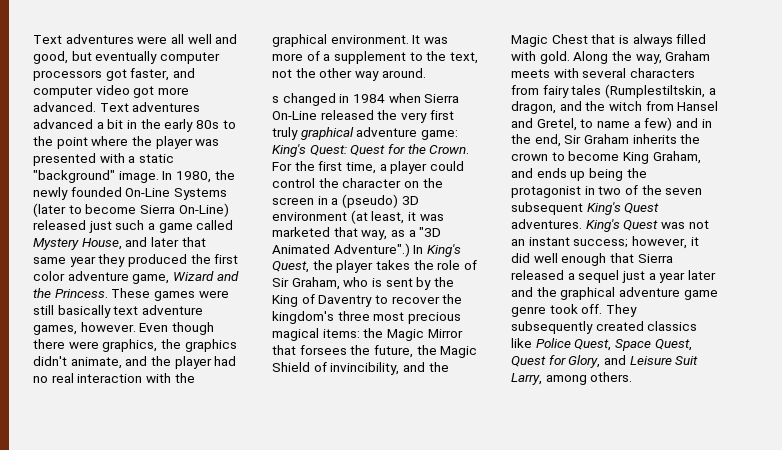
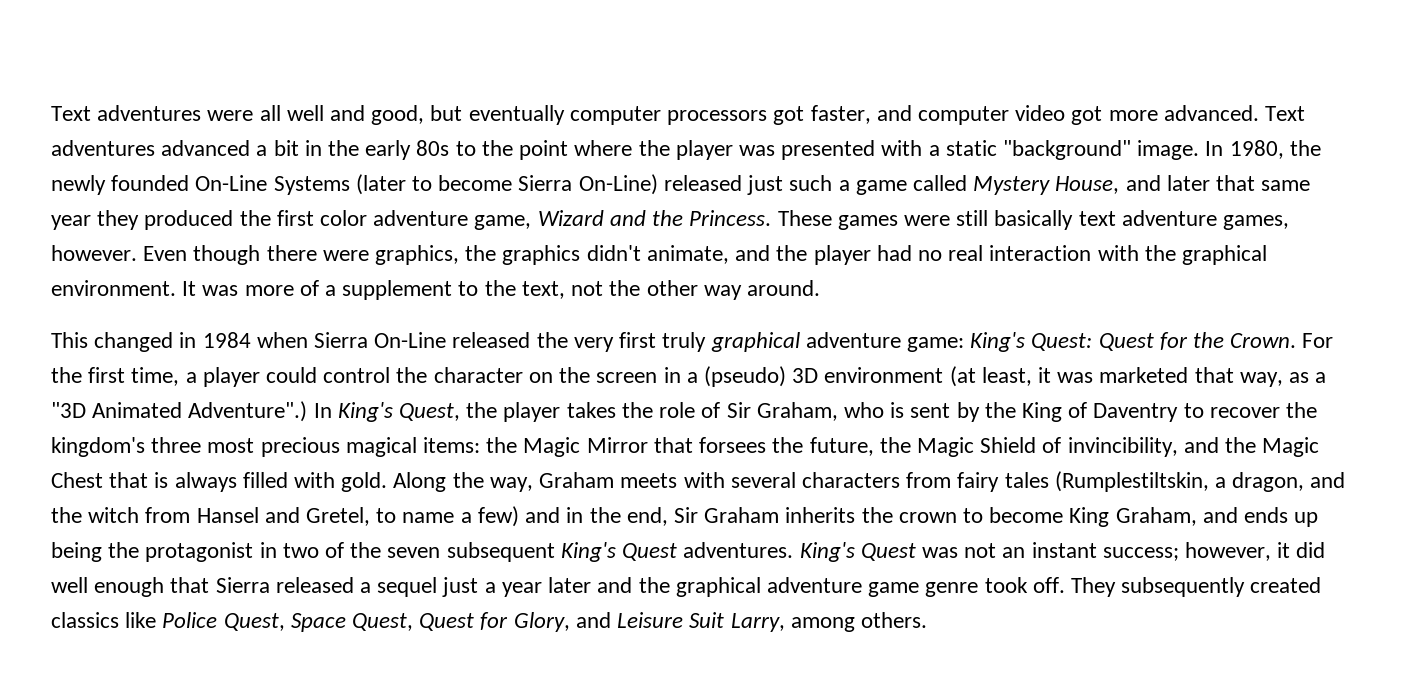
[272,96,279,103] s -> [51,332,88,348] This

